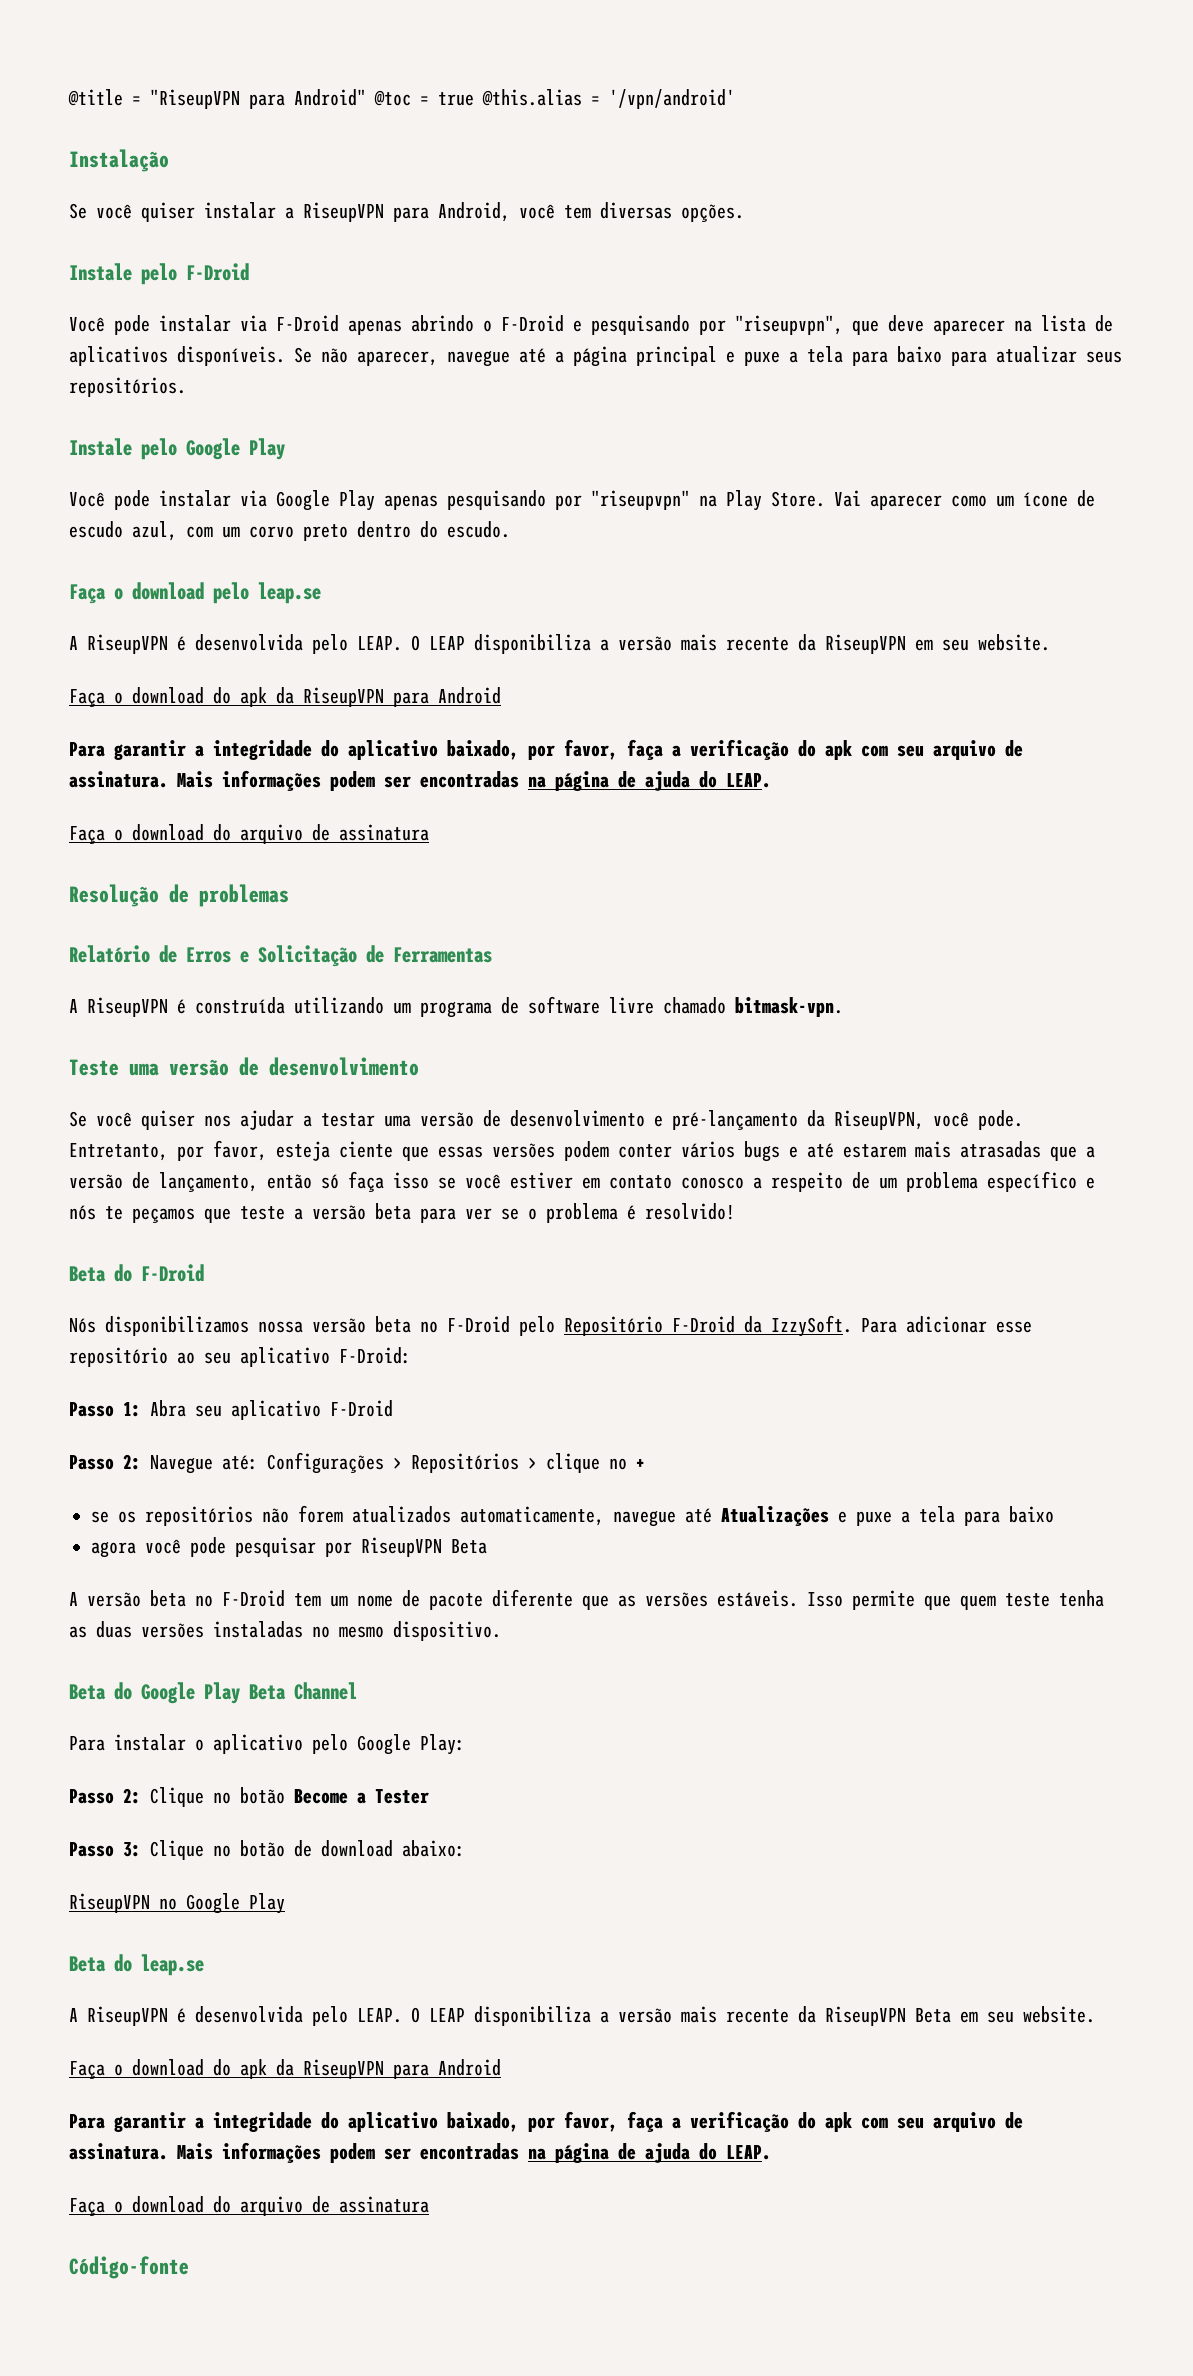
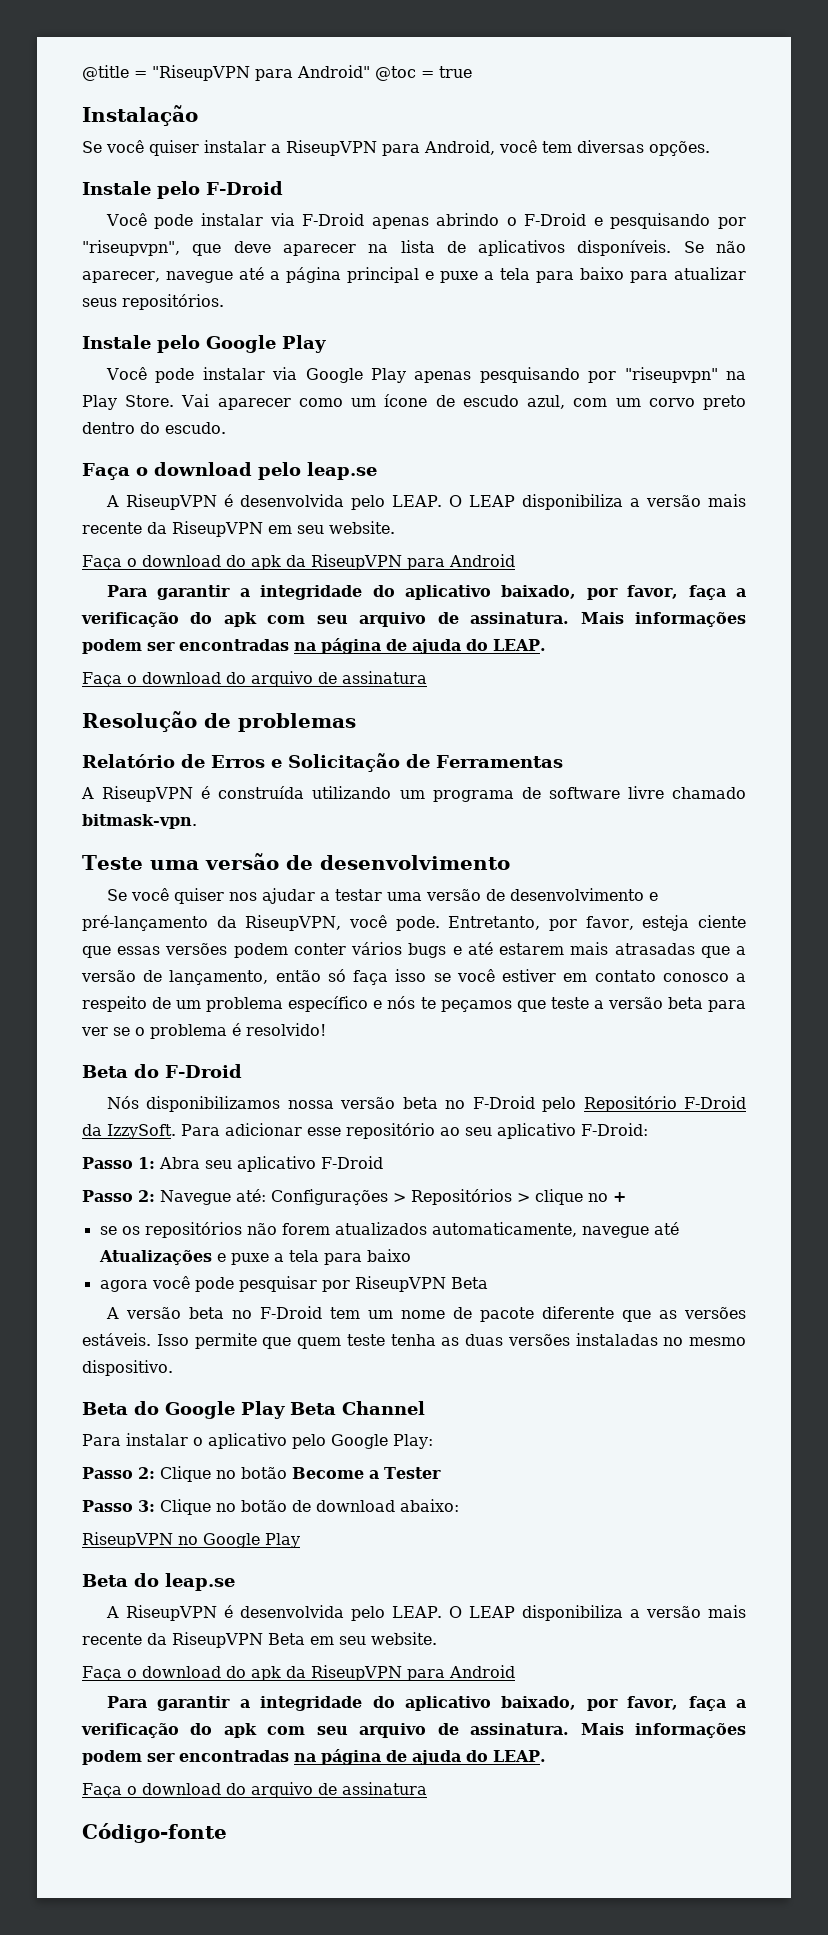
[482,89,735,109] @this.alias = '/vpn/android' -> (472, 72) none

